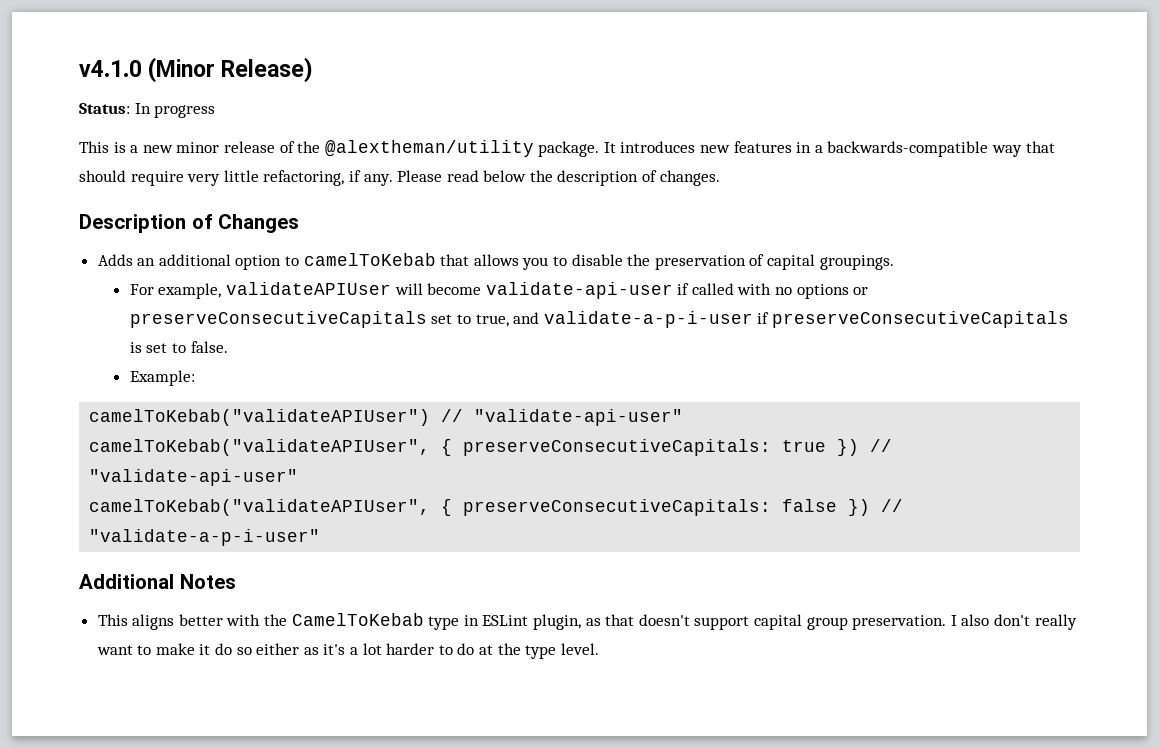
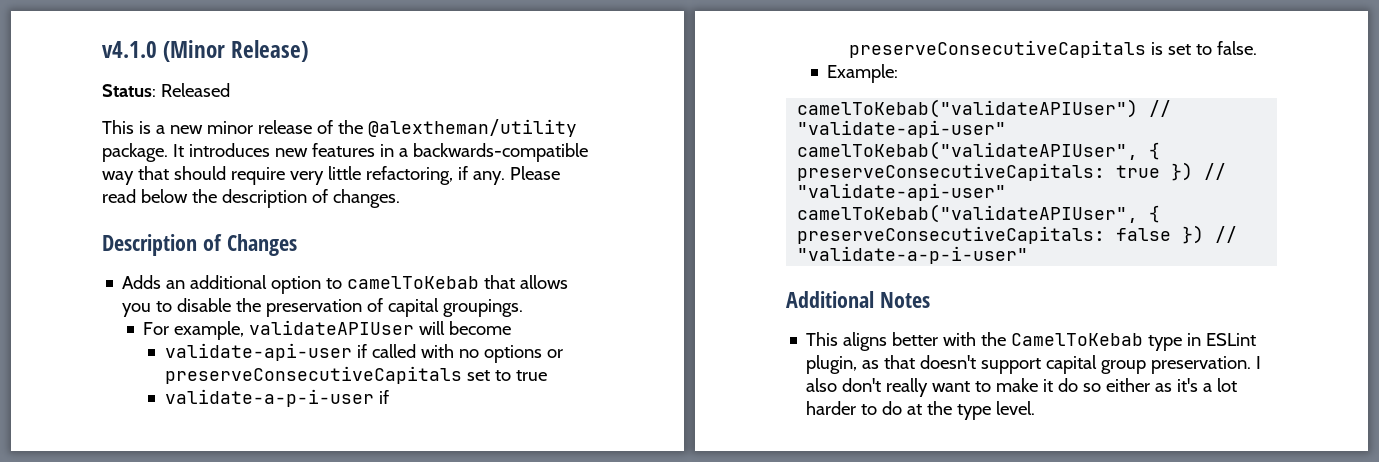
[134,103,216,118] In progress -> [160,83,230,97] Released
(482, 289) none -> (512, 328) //
[475,312,540,327] true, and -> [515,370,547,381] true //

